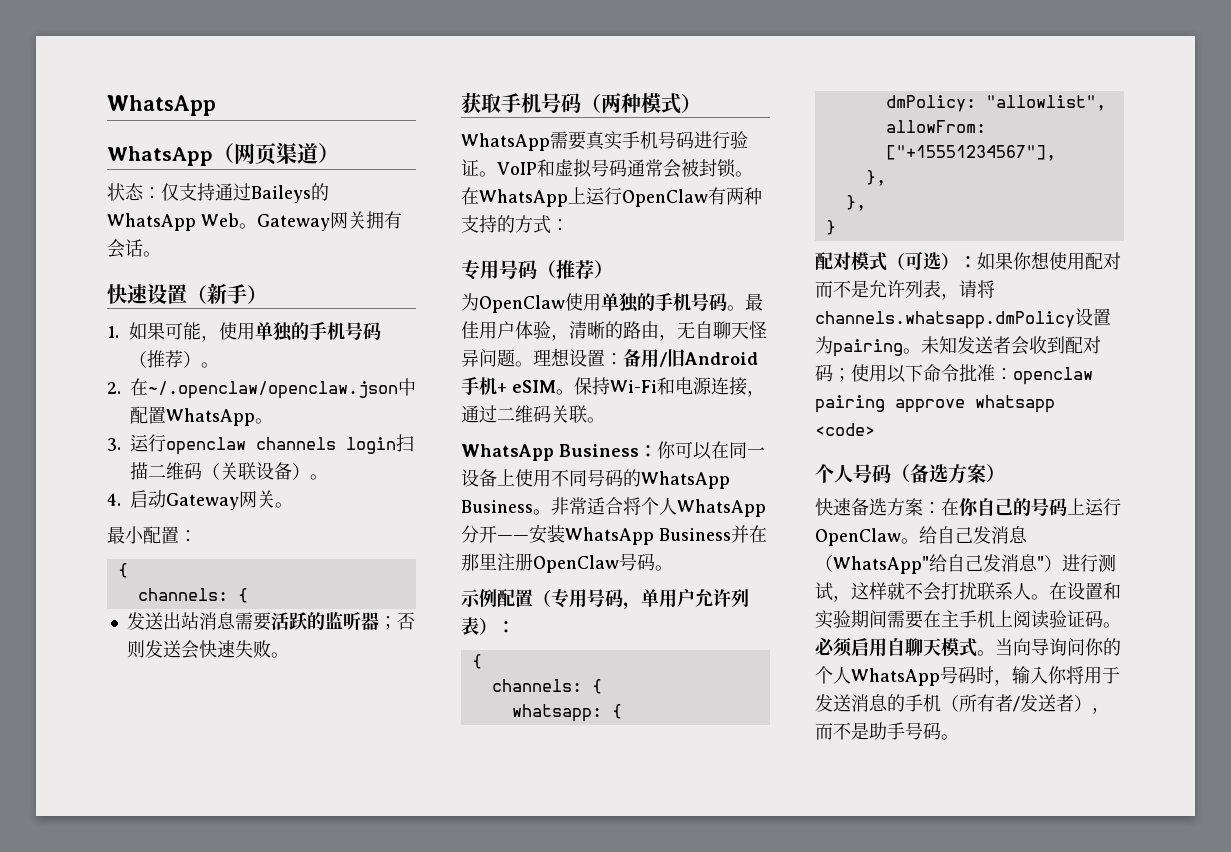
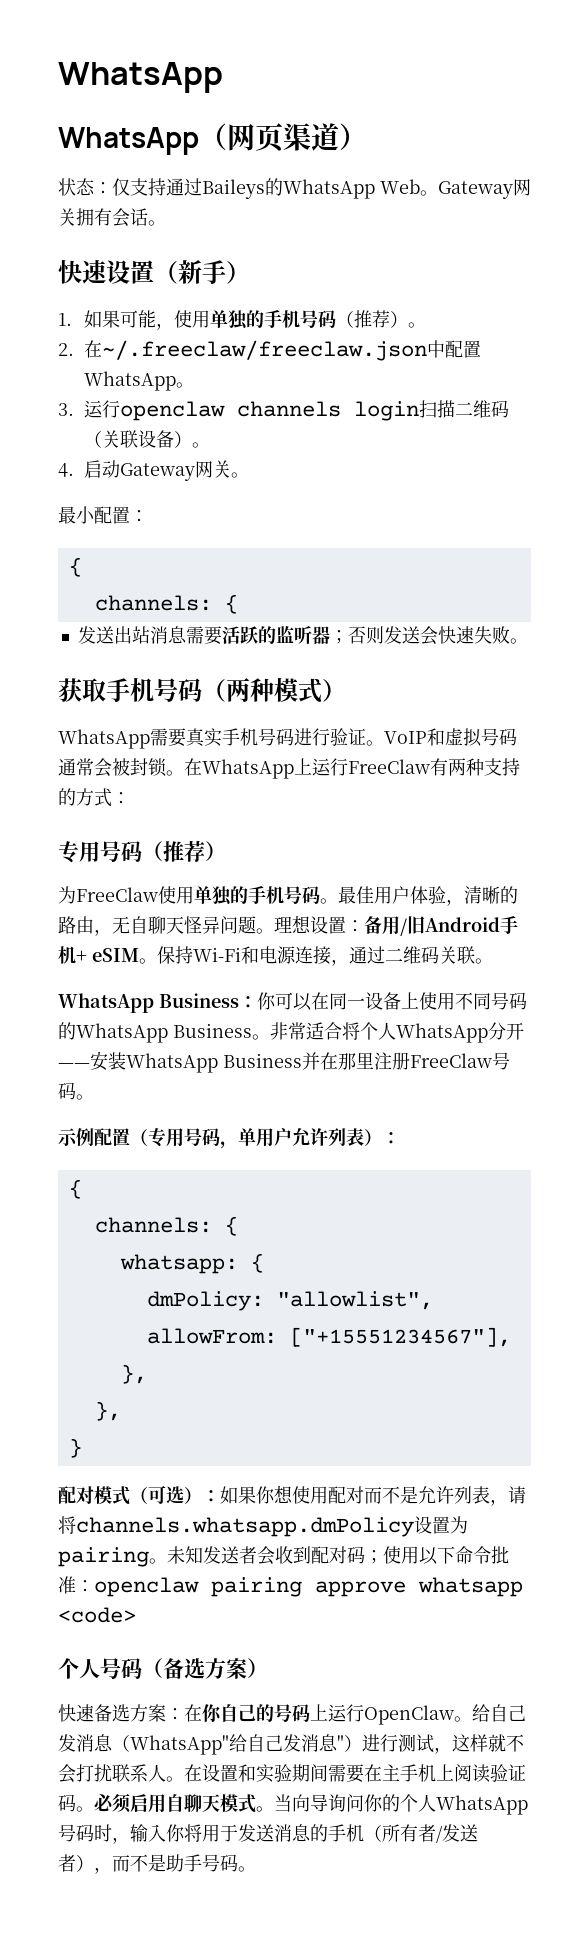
[148,381,398,399] ~/.openclaw/openclaw.json -> [101,340,427,361] ~/.freeclaw/freeclaw.json
[622,189,708,207] OpenClaw -> [348,759,430,774] FreeClaw
[479,295,565,313] OpenClaw -> [76,887,158,902] FreeClaw
[533,555,619,573] OpenClaw -> [410,1053,492,1068] FreeClaw

